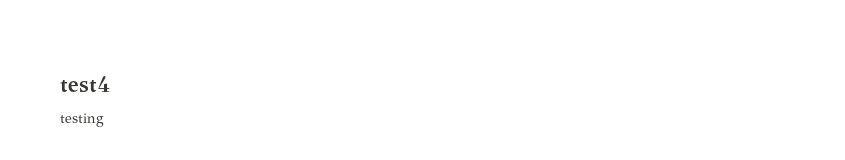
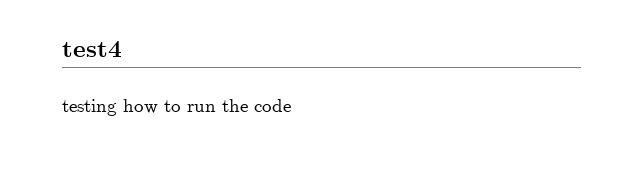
(104, 120) none -> [123,99,291,114] how to run the code

